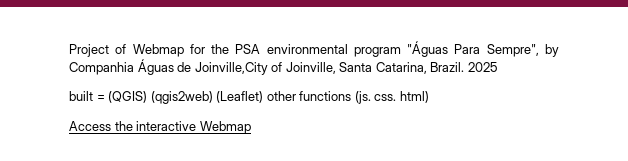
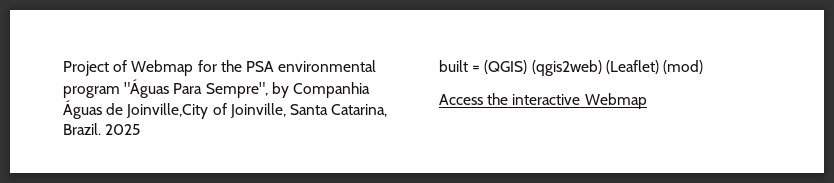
[266,91,429,104] other functions (js. css. html) -> [662,60,703,74] (mod)

